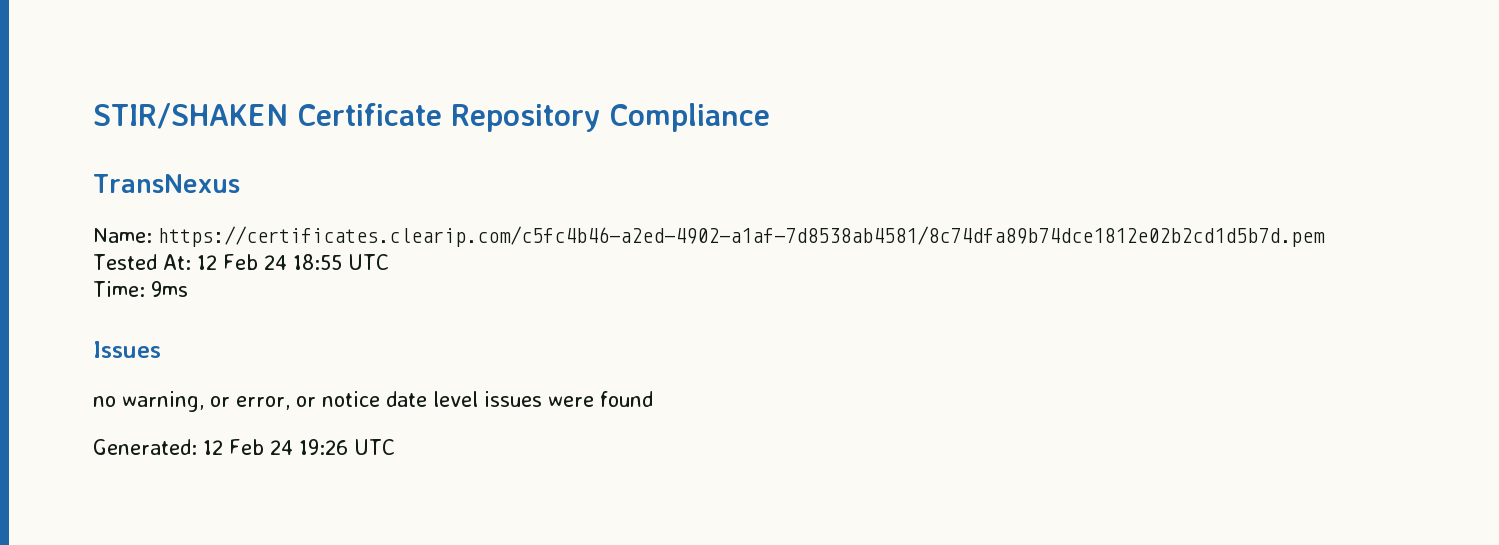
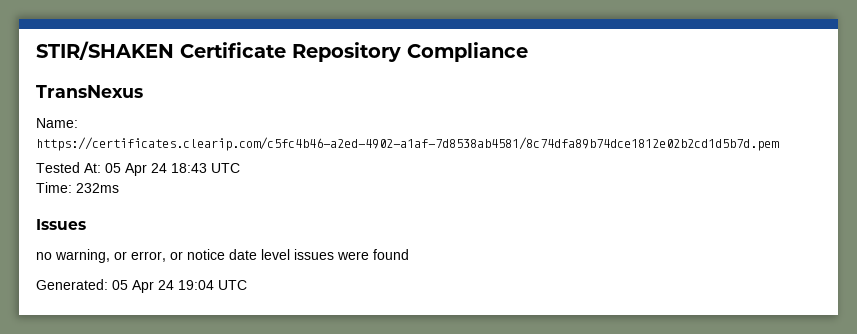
[196,254,342,270] 12 Feb 24 18:55 -> [105,163,207,176] 05 Apr 24 18:43
[151,281,188,297] 9ms -> [76,183,119,193] 232ms
[203,439,348,455] 12 Feb 24 19:26 -> [112,280,214,293] 05 Apr 24 19:04

